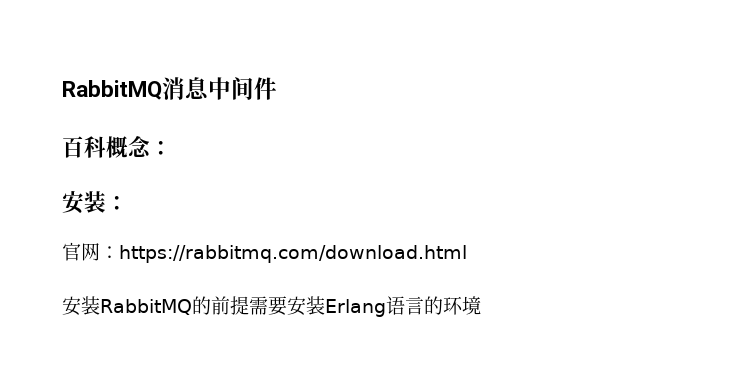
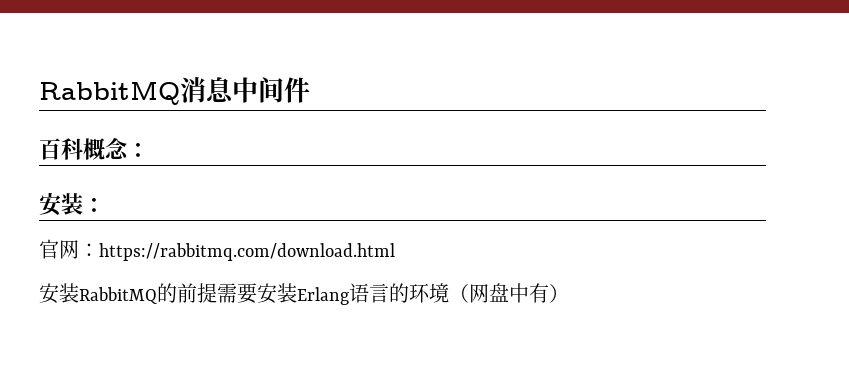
(481, 305) none -> [449,283,569,303] （网盘中有）

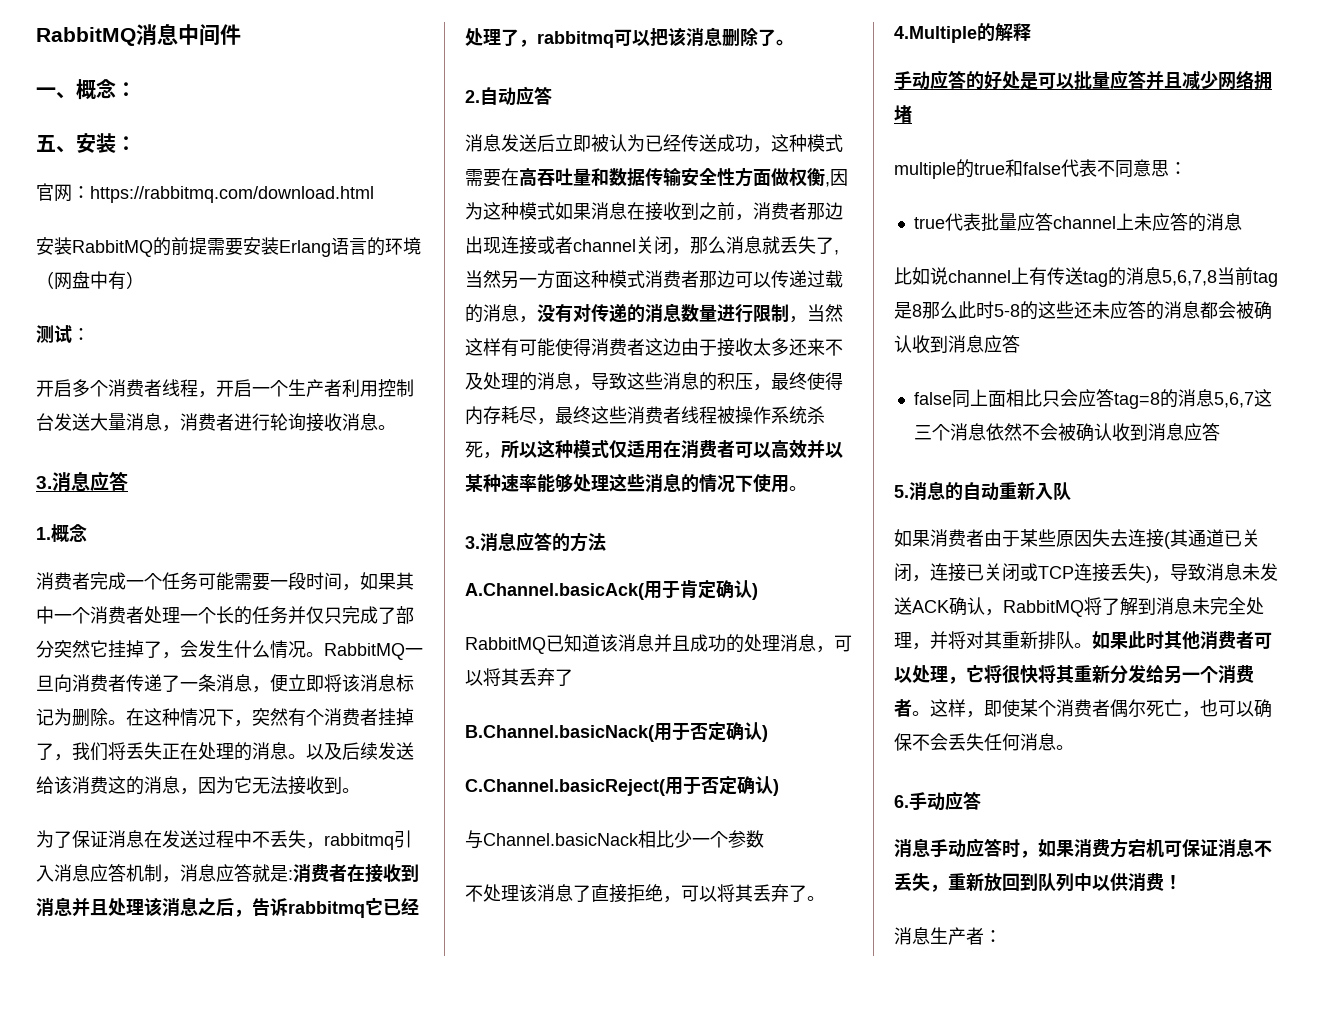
[39,138,83,160] 百科 -> [36,87,76,99] 一、
(149, 150) none -> [36,135,76,153] 五、
(569, 293) none -> [36,325,90,343] [36,379,414,398] [36,413,396,432] [36,471,128,492] [36,524,87,542] [36,572,414,591] [36,606,414,625] [36,640,423,660] [36,674,414,693] [36,708,414,727] [36,742,414,761] [36,776,360,795] [36,830,412,850] [36,864,419,883] [36,897,419,918] [465,27,794,48] [465,86,552,106] [465,134,843,153] [465,167,848,187] [465,202,843,221] [465,236,839,255] [465,270,843,289] [465,303,843,323] [465,338,843,357] [465,372,843,391] [465,406,825,425] [465,439,843,459] [465,473,807,493] [465,532,606,552] [465,580,758,600] [465,634,852,654] [465,668,573,686] [465,722,768,742] [465,776,779,796] [465,830,764,849] [465,884,825,903] [894,23,1031,43] [894,70,1272,90] [894,105,912,123] [894,159,1187,179] [913,213,1242,232] [894,267,1278,287] [894,301,1272,320] [894,335,1020,354] [913,389,1272,409] [913,423,1220,442] [894,481,1071,501] [894,529,1260,549] [894,563,1278,583] [894,597,1264,617] [894,631,1272,650] [894,664,1254,684] [894,699,1272,718] [894,733,1074,751] [894,791,981,811] [894,838,1272,858] [894,873,1182,892] [894,927,1002,945] // 测试： // 开启多个消费者线程，开启一个生产者利用控制台发送大量消息，消费者进行轮询接收消息。 // 3.消息应答 // 1.概念 // 消费者完成一个任务可能需要一段时间，如果其中一个消费者处理一个长的任务并仅只完成了部分突然它挂掉了，会发生什么情况。RabbitMQ一旦向消费者传递了一条消息，便立即将该消息标记为删除。在这种情况下，突然有个消费者挂掉了，我们将丢失正在处理的消息。以及后续发送给该消费这的消息，因为它无法接收到。 // 为了保证消息在发送过程中不丢失，rabbitmq引入消息应答机制，消息应答就是:消费者在接收到消息并且处理该消息之后，告诉rabbitmq它已经处理了，rabbitmq可以把该消息删除了。 // 2.自动应答 // 消息发送后立即被认为已经传送成功，这种模式需要在高吞吐量和数据传输安全性方面做权衡,因为这种模式如果消息在接收到之前，消费者那边出现连接或者channel关闭，那么消息就丢失了,当然另一方面这种模式消费者那边可以传递过载的消息，没有对传递的消息数量进行限制，当然这样有可能使得消费者这边由于接收太多还来不及处理的消息，导致这些消息的积压，最终使得内存耗尽，最终这些消费者线程被操作系统杀死，所以这种模式仅适用在消费者可以高效并以某种速率能够处理这些消息的情况下使用。 // 3.消息应答的方法 // A.Channel.basicAck(用于肯定确认) // RabbitMQ已知道该消息并且成功的处理消息，可以将其丢弃了 // B.Channel.basicNack(用于否定确认) // C.Channel.basicReject(用于否定确认) // 与Channel.basicNack相比少一个参数 // 不处理该消息了直接拒绝，可以将其丢弃了。 // 4.Multiple的解释 // 手动应答的好处是可以批量应答并且减少网络拥堵 // multiple的true和false代表不同意思： // true代表批量应答channel上未应答的消息 // 比如说channel上有传送tag的消息5,6,7,8当前tag是8那么此时5-8的这些还未应答的消息都会被确认收到消息应答 // false同上面相比只会应答tag=8的消息5,6,7这三个消息依然不会被确认收到消息应答 // 5.消息的自动重新入队 // 如果消费者由于某些原因失去连接(其通道已关闭，连接已关闭或TCP连接丢失)，导致消息未发送ACK确认，RabbitMQ将了解到消息未完全处理，并将对其重新排队。如果此时其他消费者可以处理，它将很快将其重新分发给另一个消费者。这样，即使某个消费者偶尔死亡，也可以确保不会丢失任何消息。 // 6.手动应答 // 消息手动应答时，如果消费方宕机可保证消息不丢失，重新放回到队列中以供消费！ // 消息生产者：

